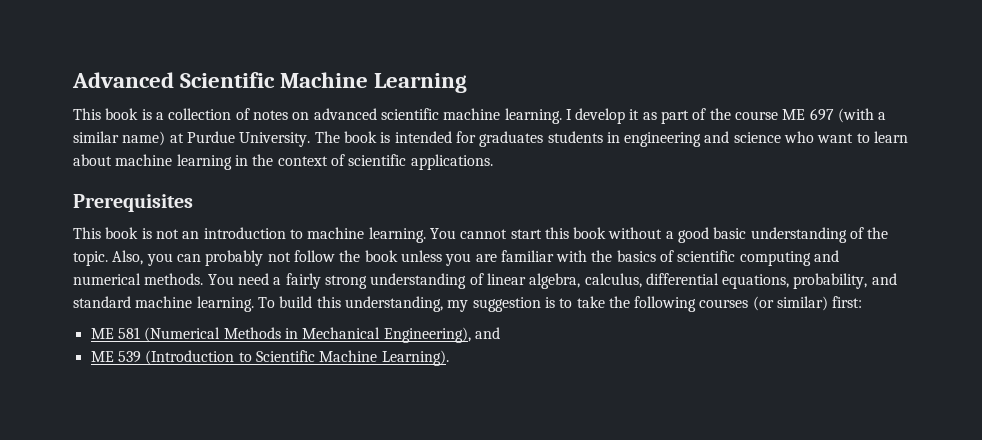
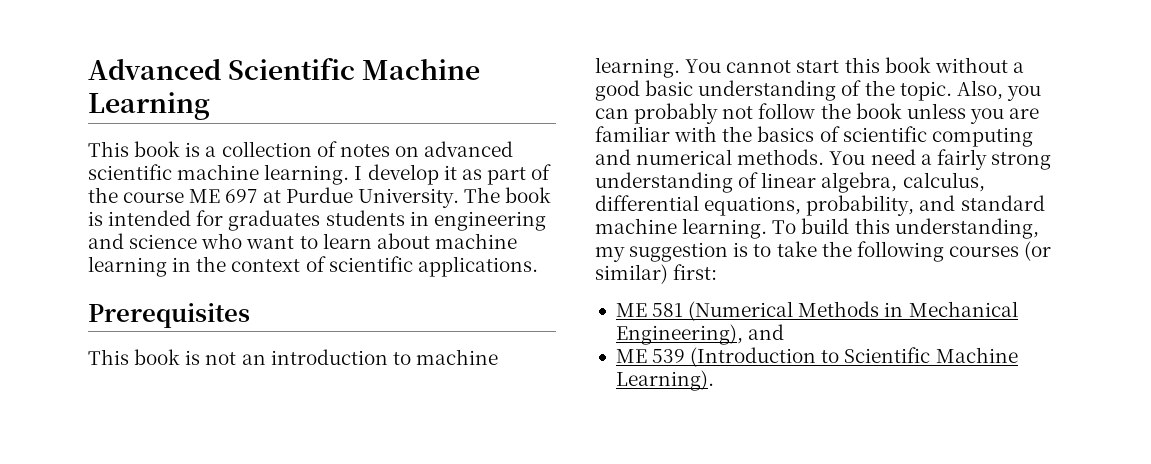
[838,108,887,123] [73,131,166,146] (with a similar name) -> (258, 196) none

